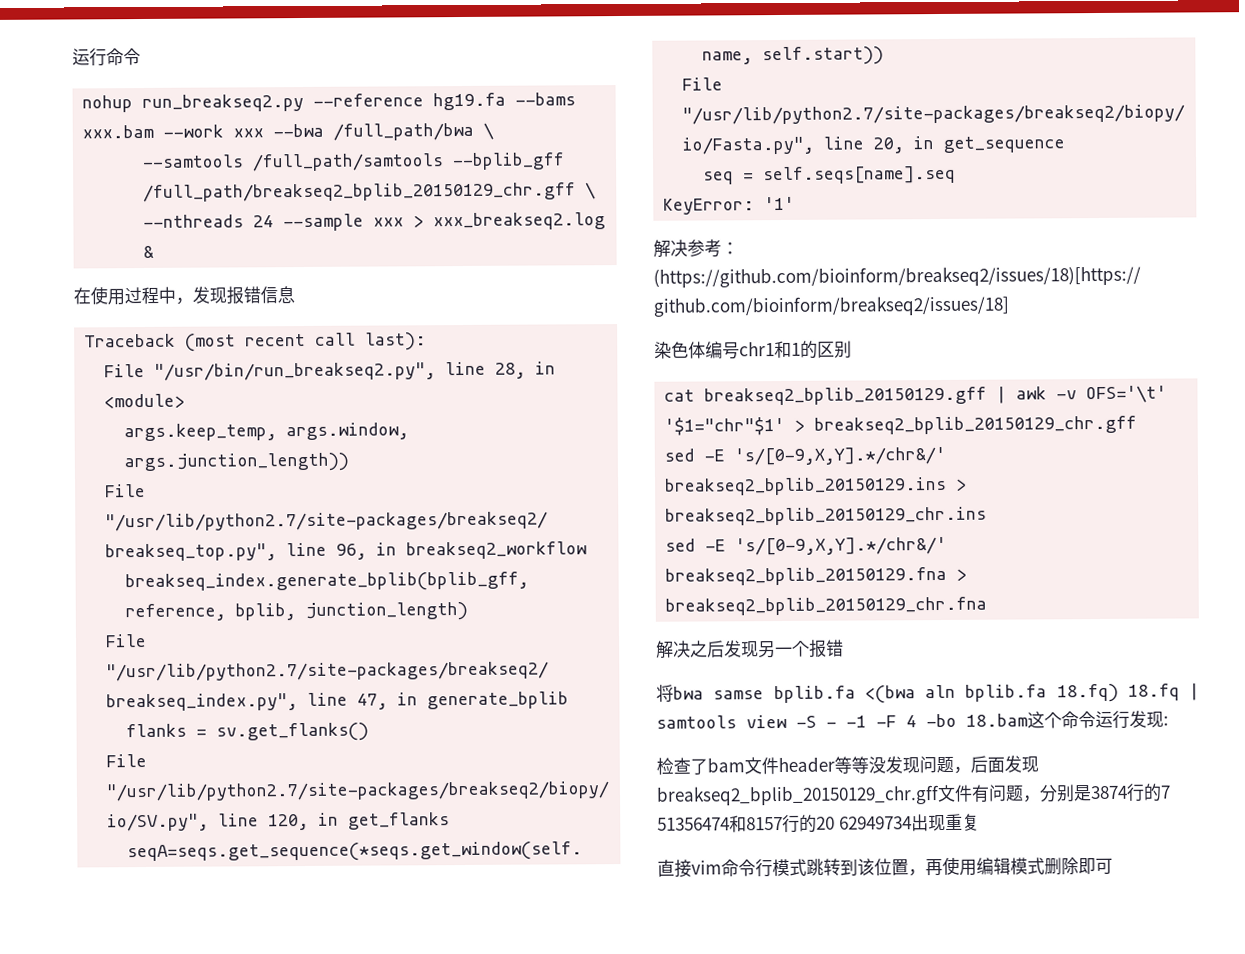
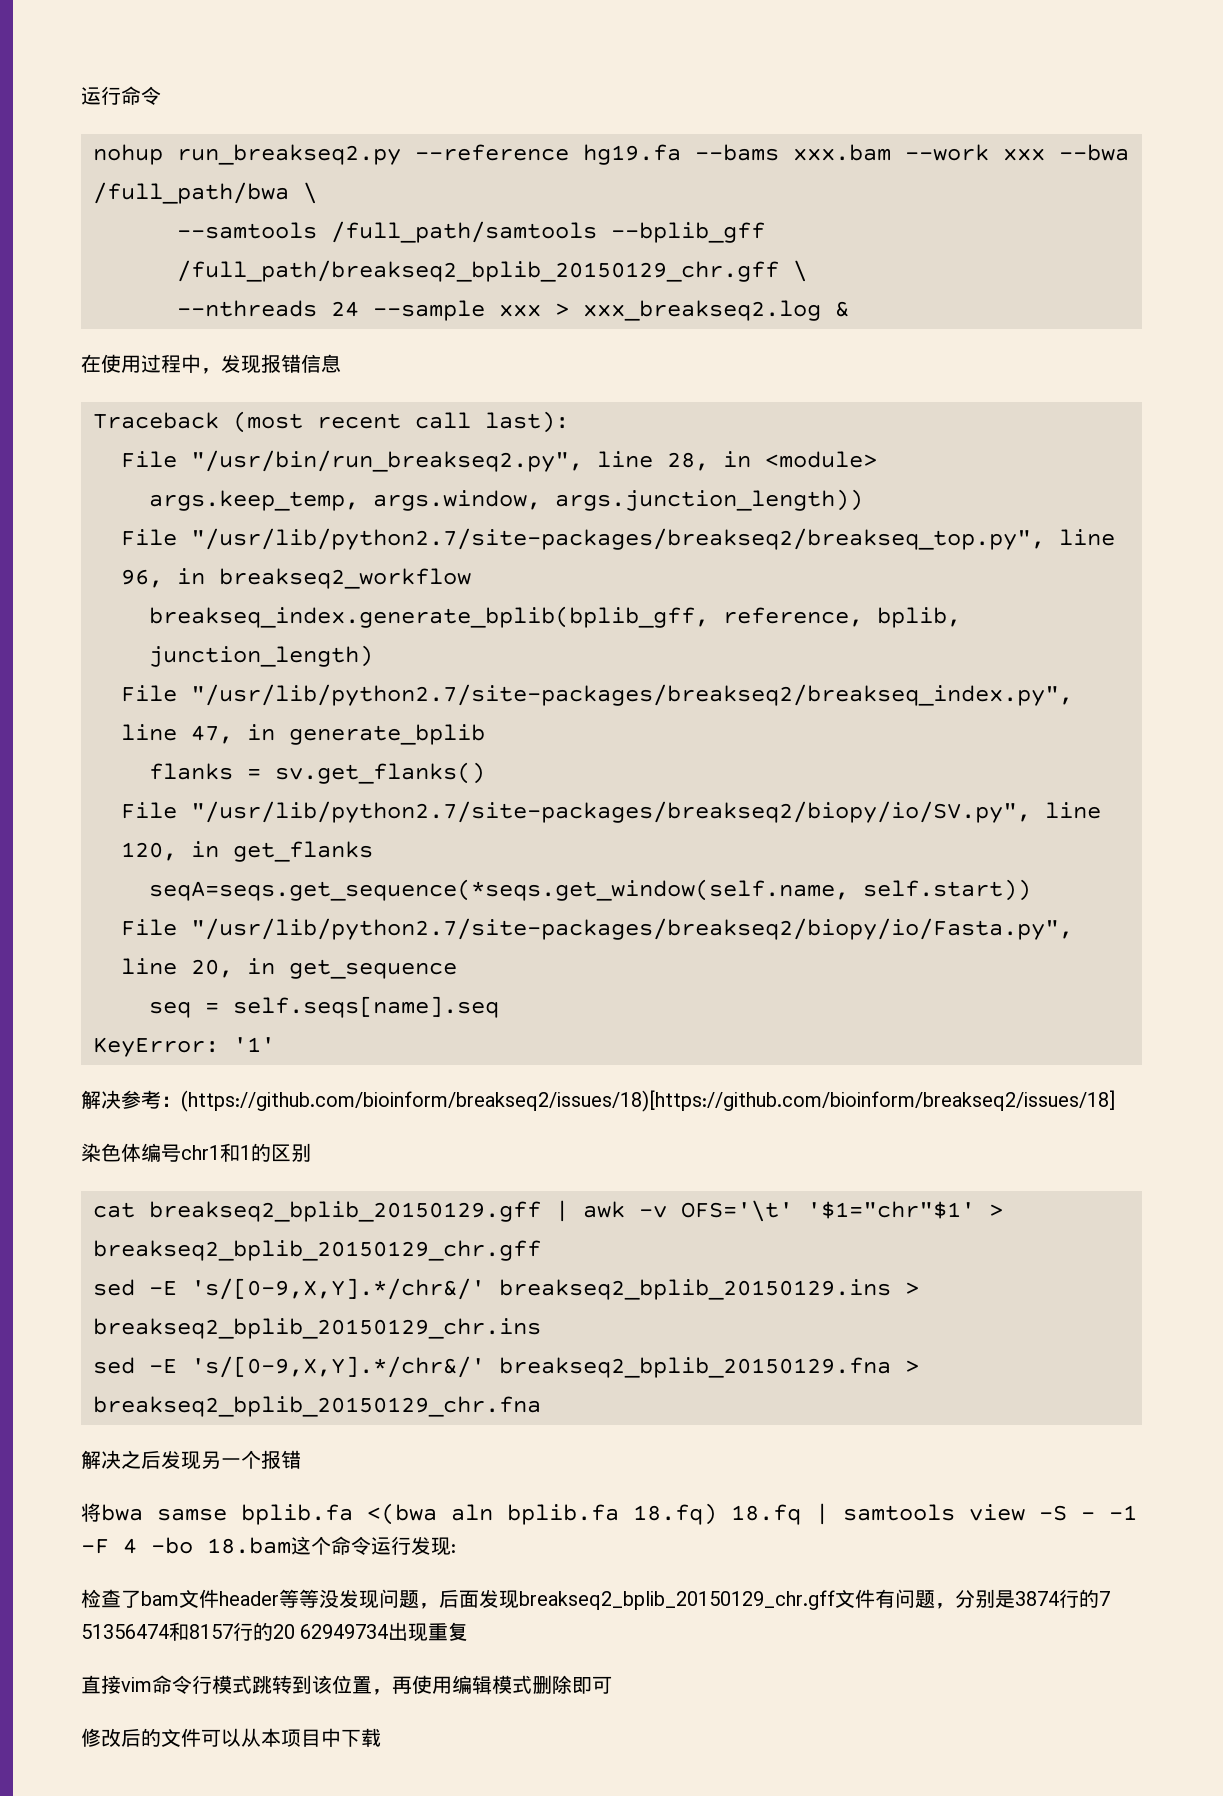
(1113, 866) none -> [81,1728,381,1747] // 修改后的文件可以从本项目中下载

